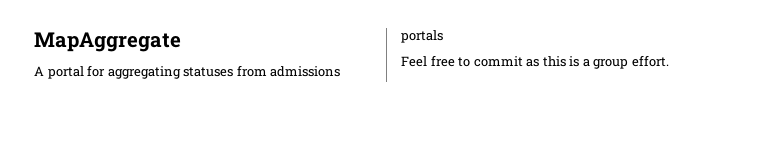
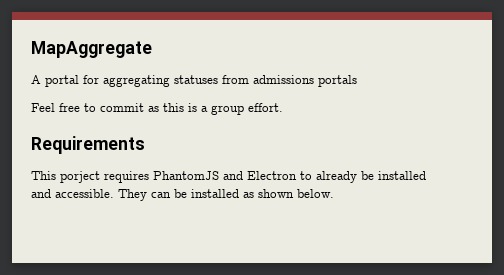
(669, 61) none -> [31,136,145,154] [31,171,426,183] [31,189,334,201] // Requirements // This porject requires PhantomJS and Electron to already be installed and accessible. They can be installed as shown below.

